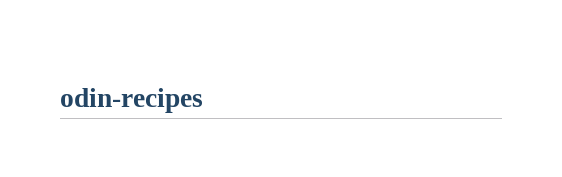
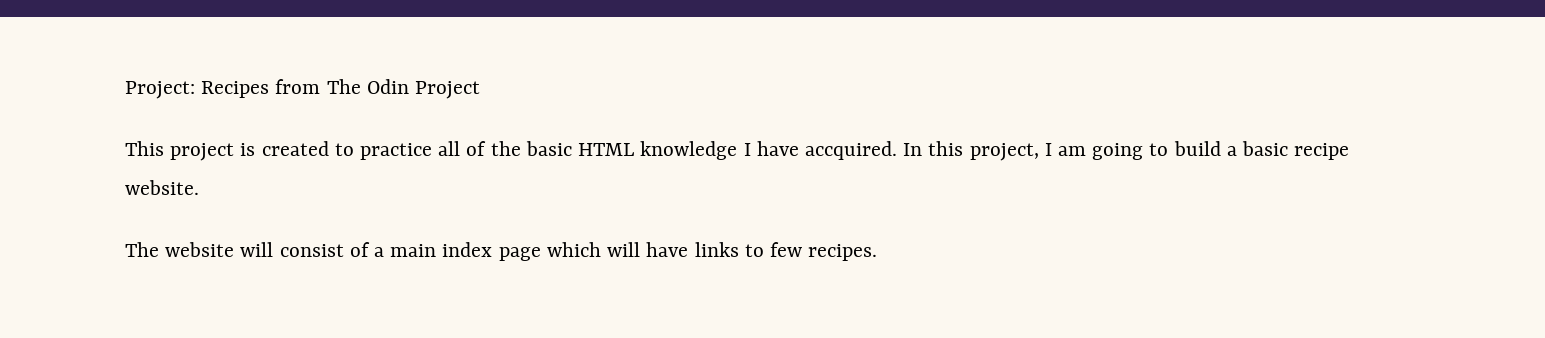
[60,88,203,113] odin-recipes -> [125,79,481,99] [125,141,1350,161] [125,180,199,195] [125,242,878,261] Project: Recipes from The Odin Project // This project is created to practice all of the basic HTML knowledge I have accquired. In this project, I am going to build a basic recipe website. // The website will consist of a main index page which will have links to few recipes.

